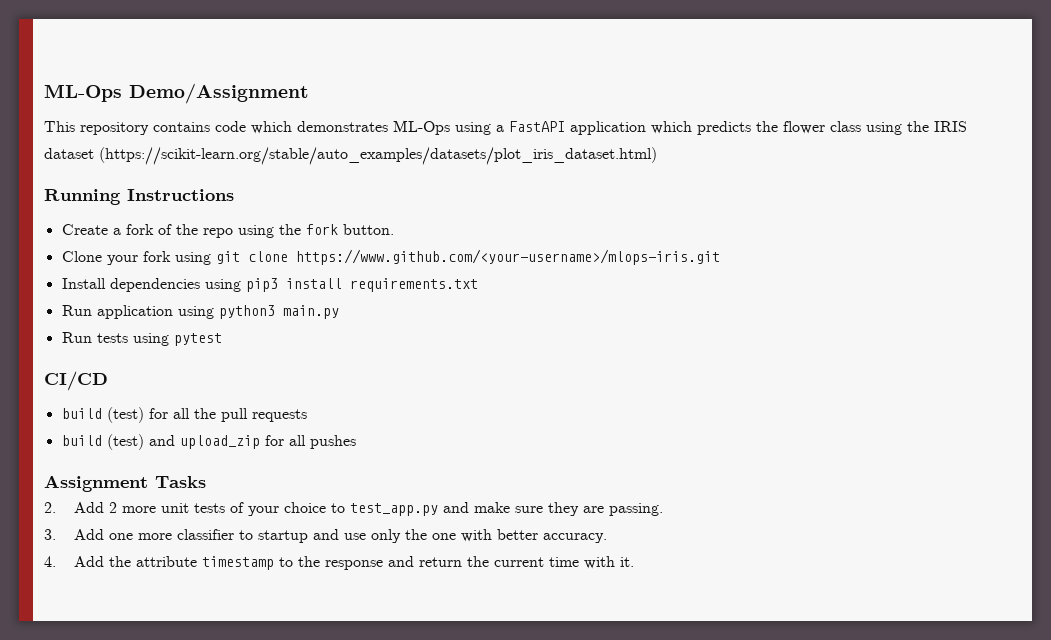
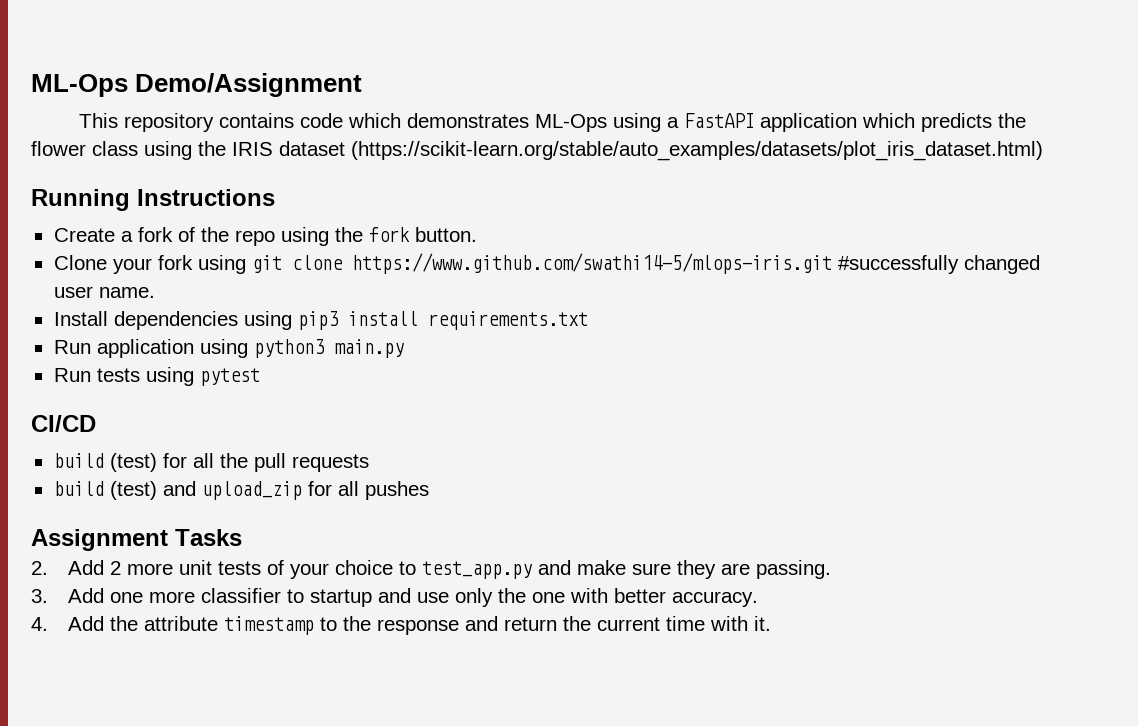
[295,249,720,265] https://www.github.com/<your-username>/mlops-iris.git -> [351,253,1040,274] [53,286,155,298] https://www.github.com/swathi14-5/mlops-iris.git #successfully changed user name.

